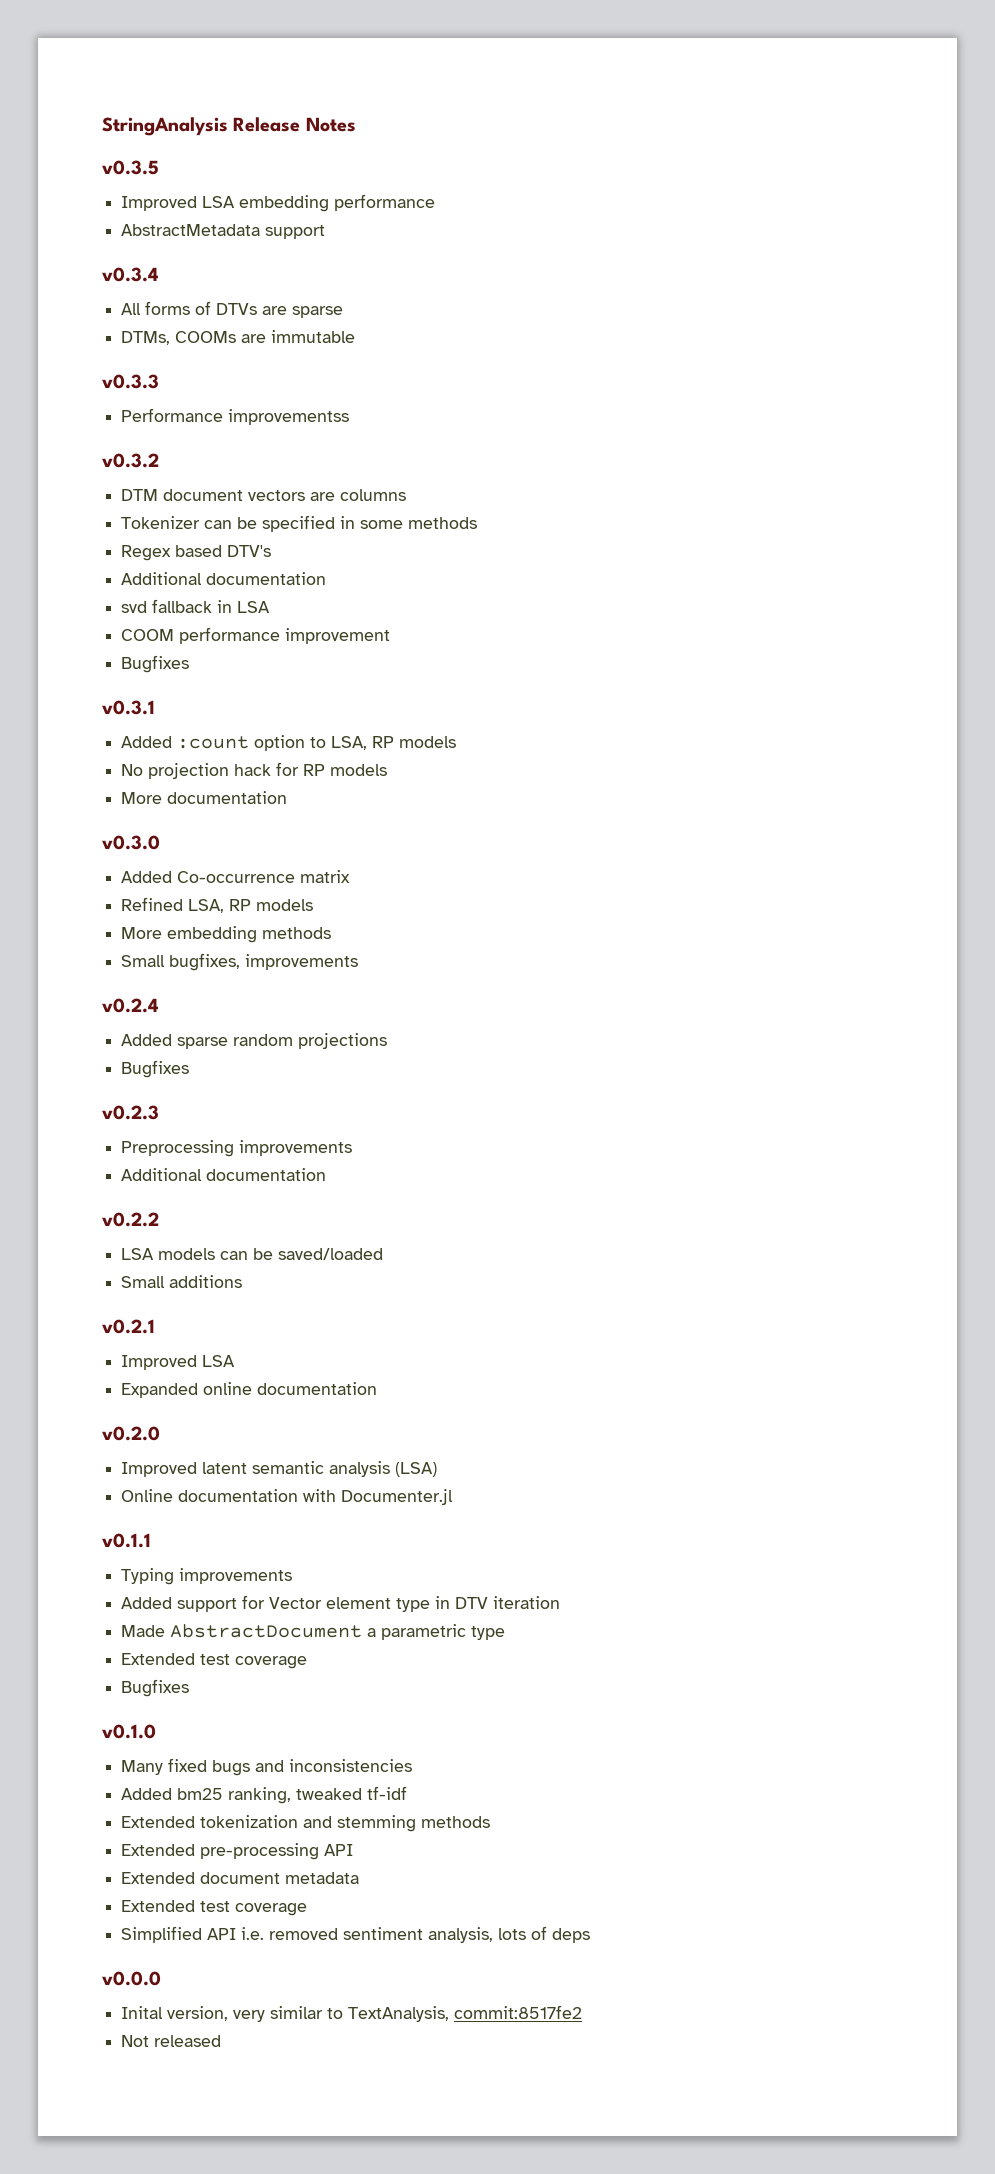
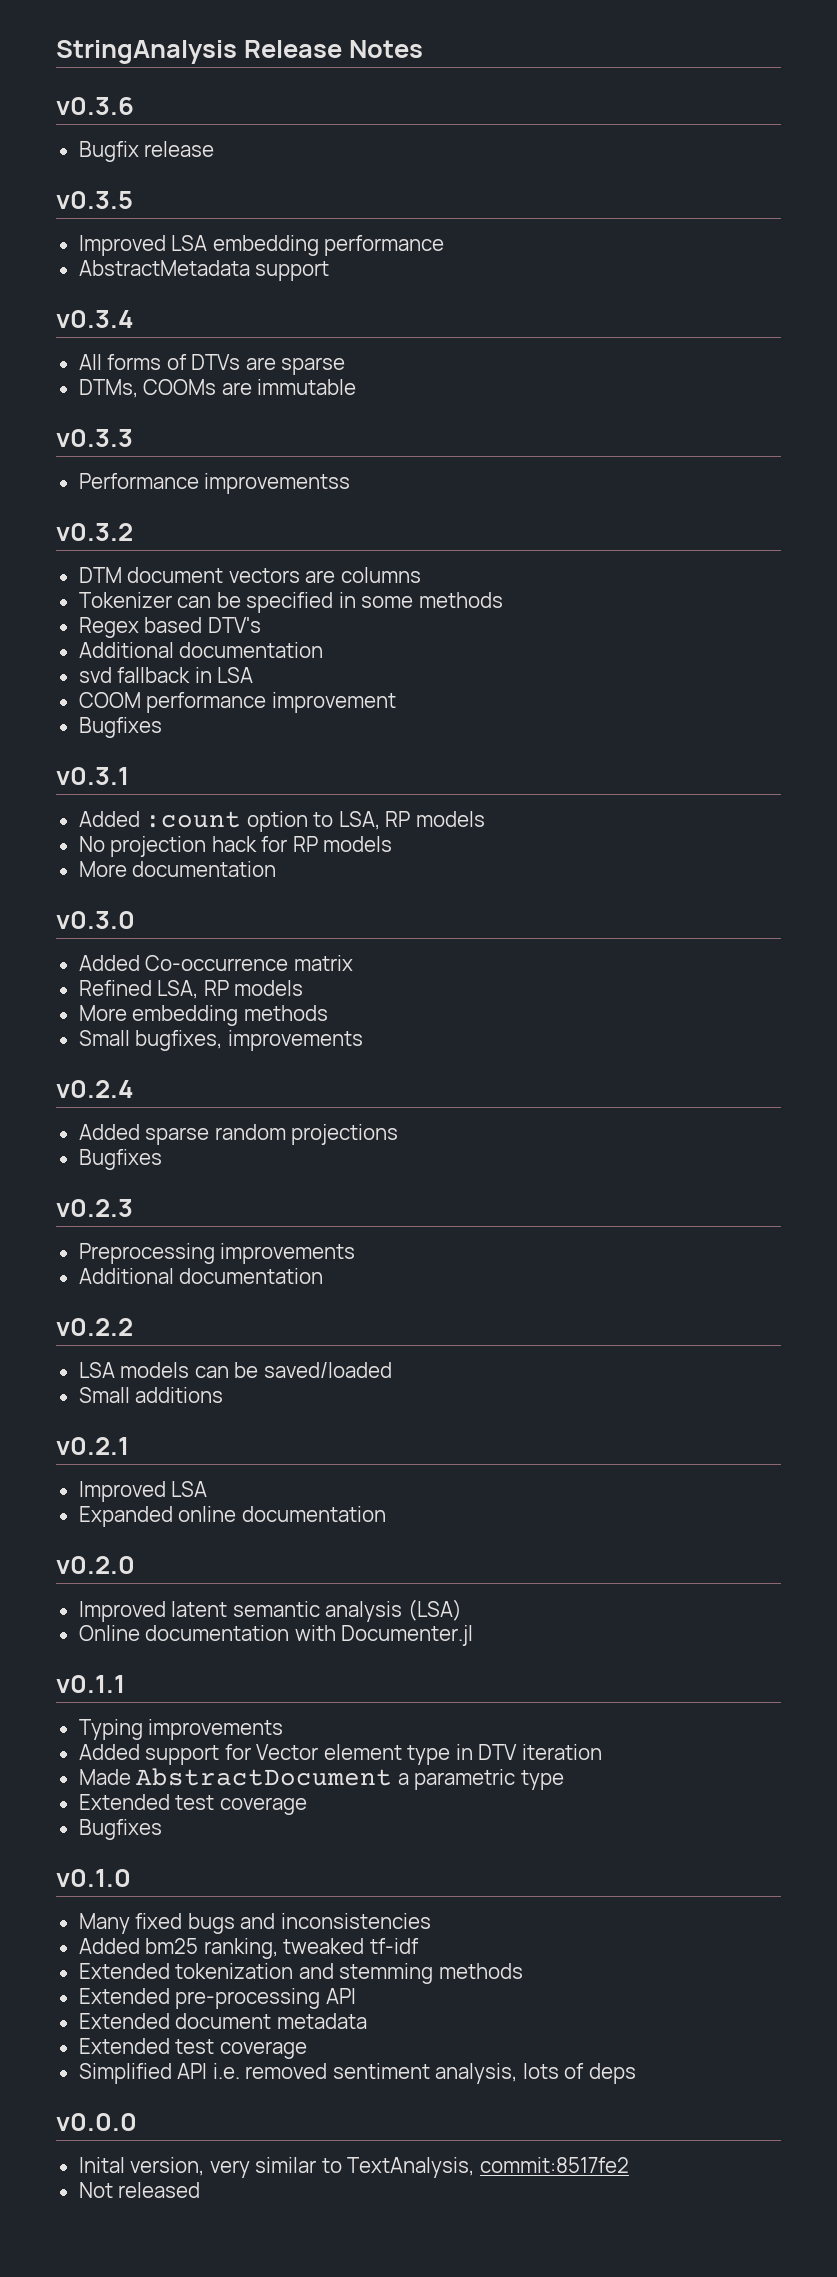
(356, 124) none -> [56,97,134,115] [78,141,215,162] // v0.3.6 // Bugfix release

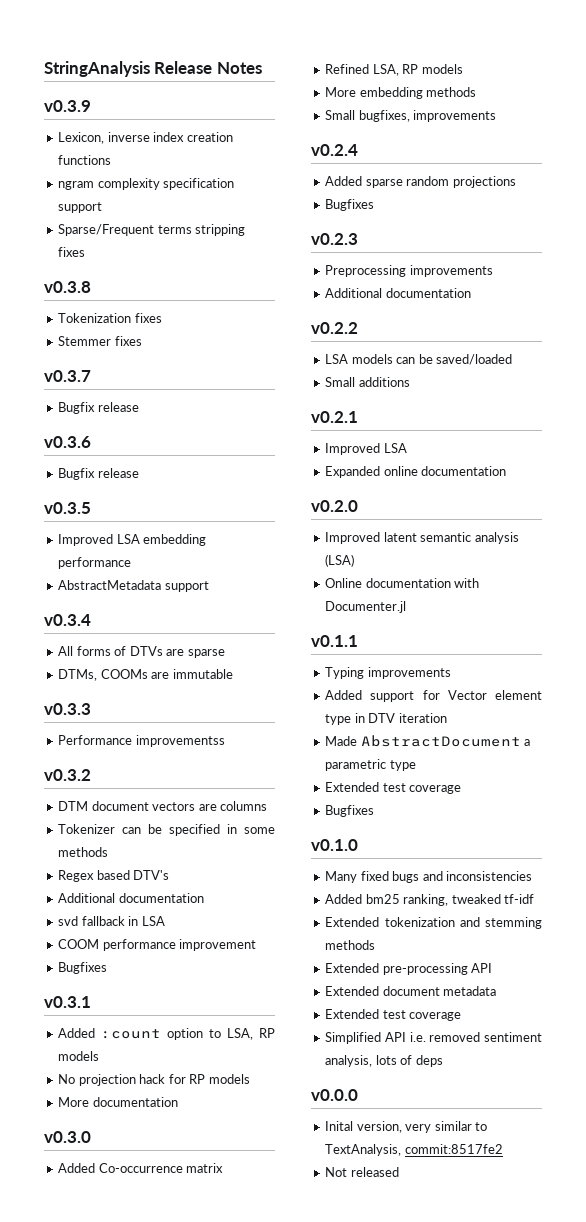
(423, 49) none -> [44,100,91,112] [58,132,233,144] [58,155,112,165] [58,178,235,190] [58,202,103,213] [58,224,246,236] [58,247,86,257] [44,281,91,293] [58,313,162,323] [58,336,142,346] [44,370,91,382] [58,402,139,414] // v0.3.9 // Lexicon, inverse index creation functions // ngram complexity specification support // Sparse/Frequent terms stripping fixes // v0.3.8 // Tokenization fixes // Stemmer fixes // v0.3.7 // Bugfix release

